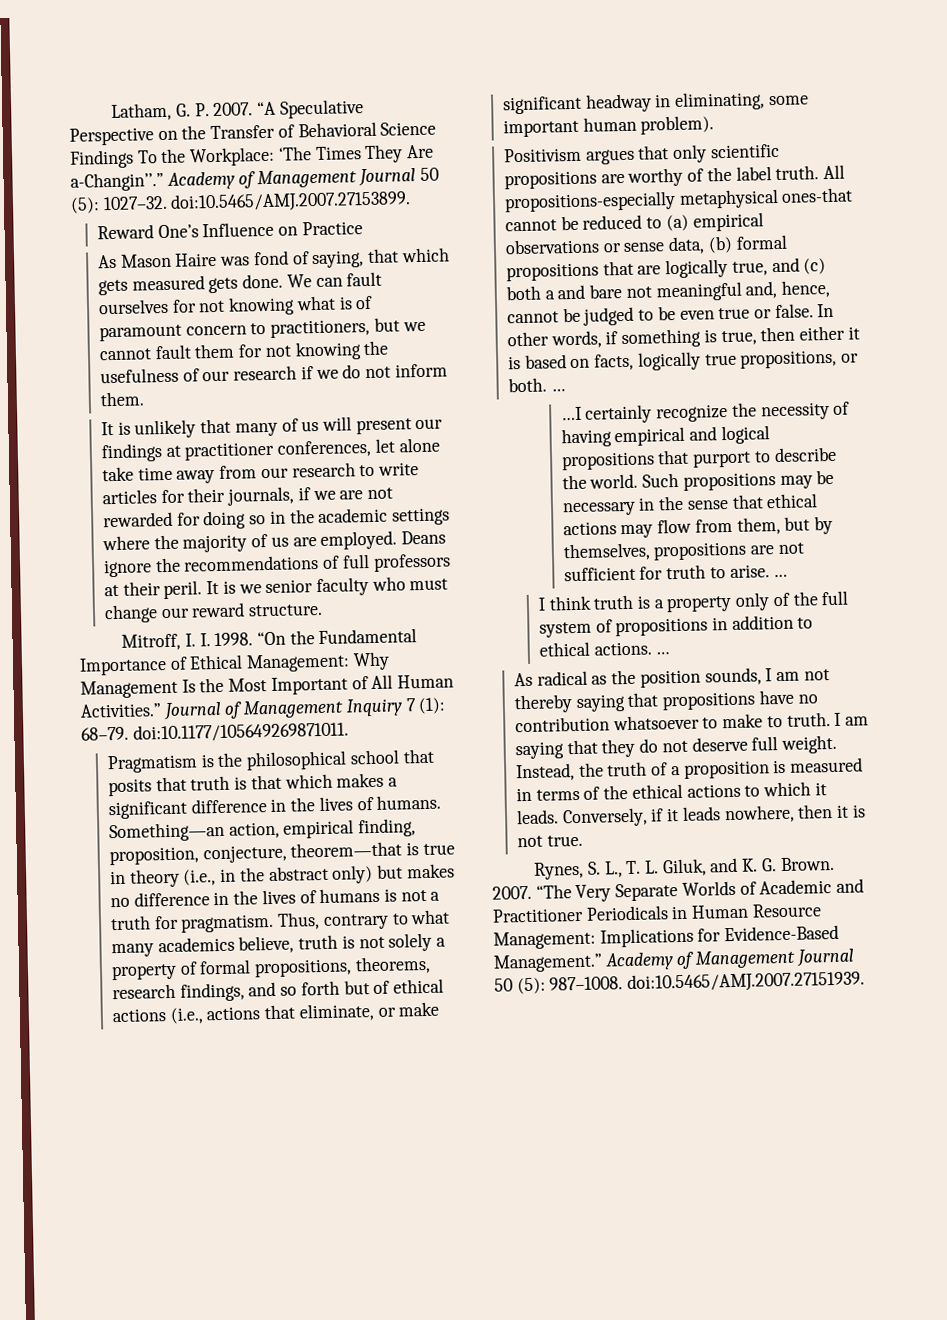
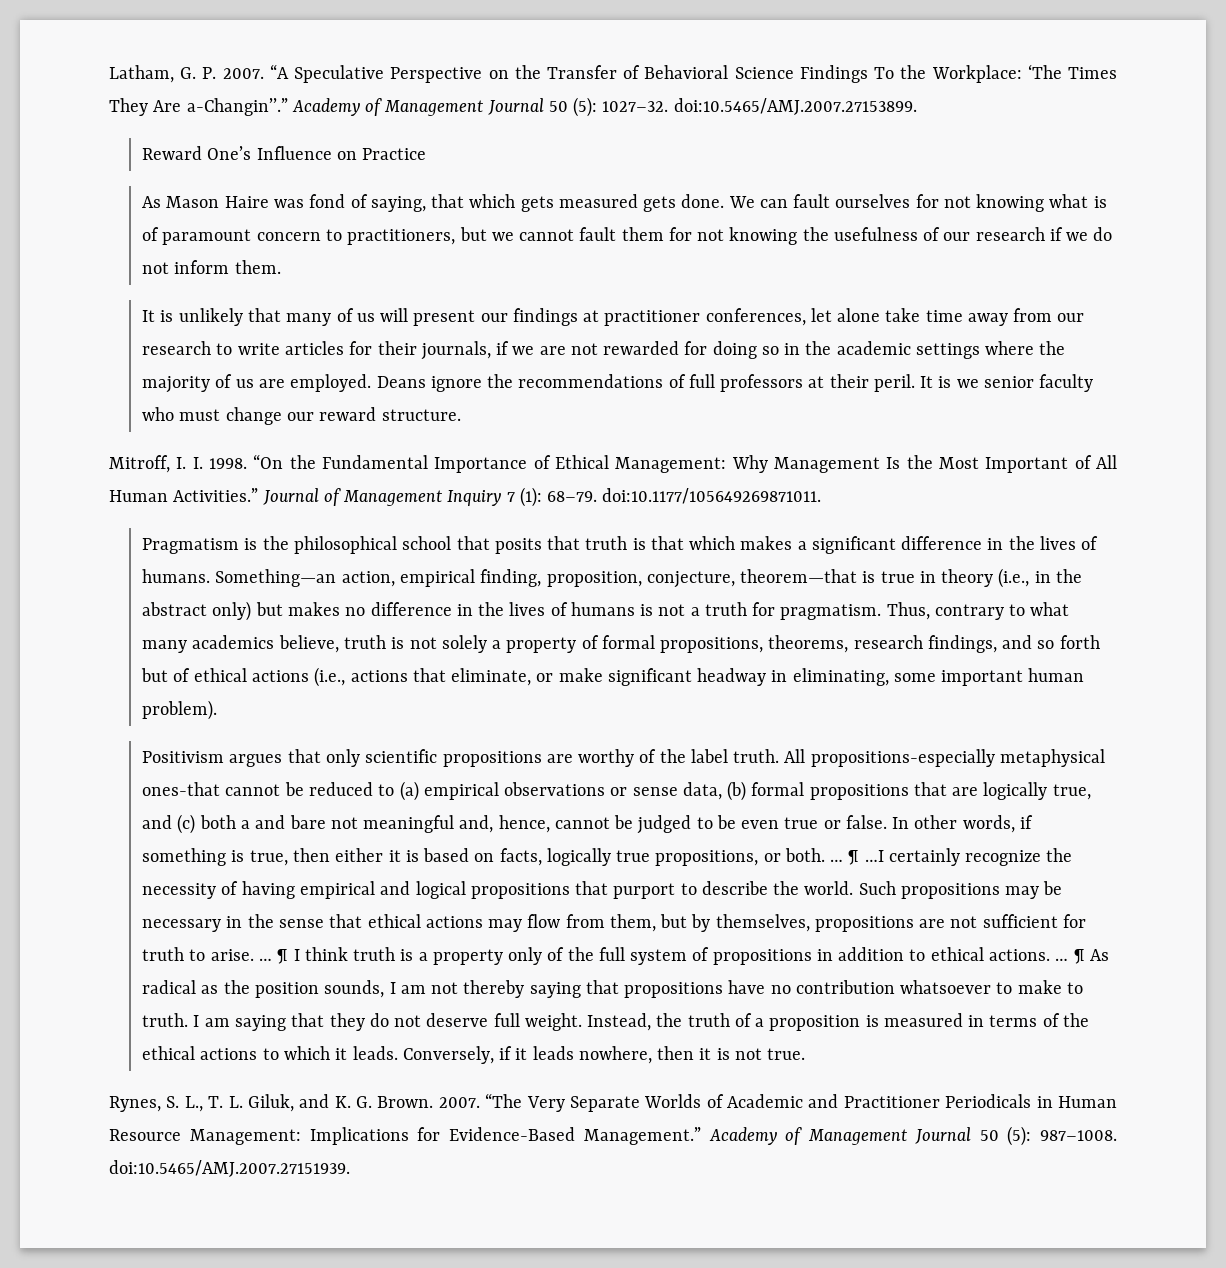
(566, 390) // -> [848,850,860,865] ¶
(789, 575) // -> [277,949,289,964] ¶
(671, 653) // -> [1073,949,1085,964] ¶

